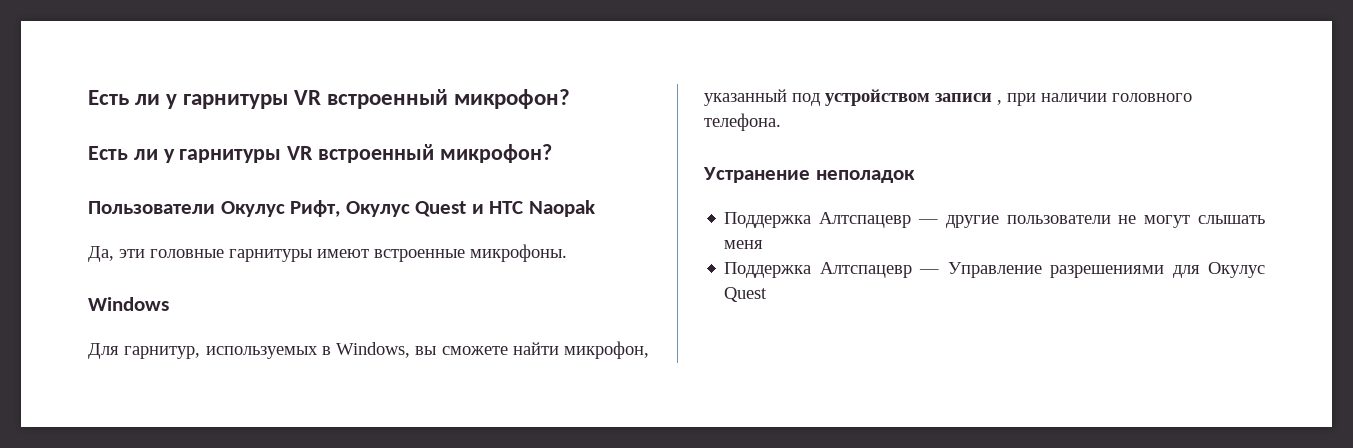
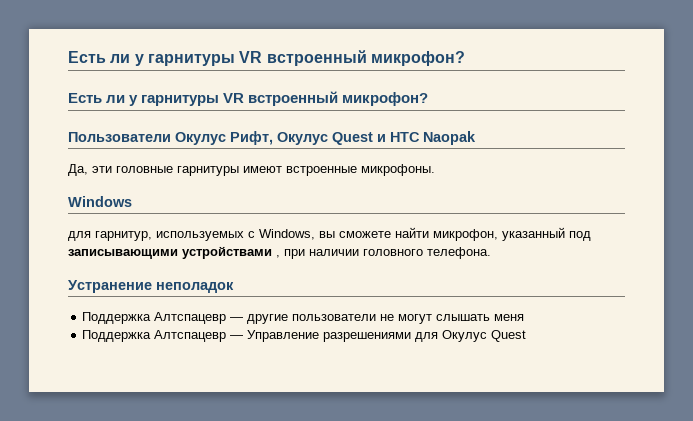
[88,343,119,359] Для -> [68,231,91,241] для
[321,346,331,355] в -> [248,231,255,238] с
[825,89,992,106] устройством записи -> [68,246,272,259] записывающими устройствами

